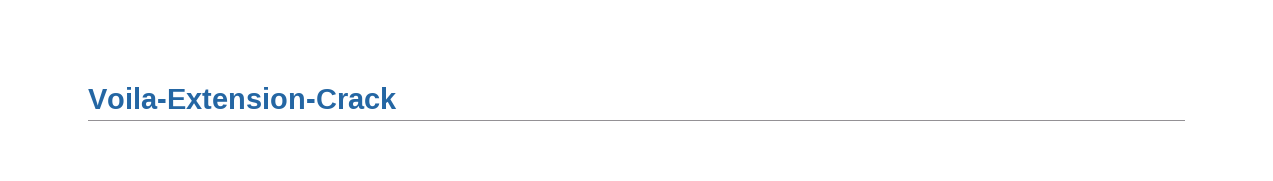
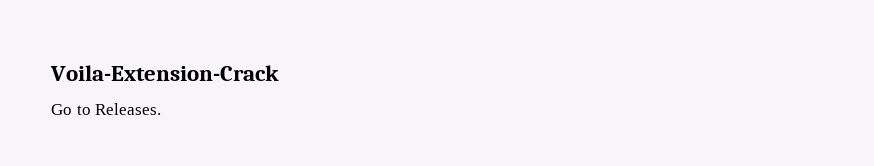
(397, 98) none -> [51,103,162,115] // Go to Releases.

